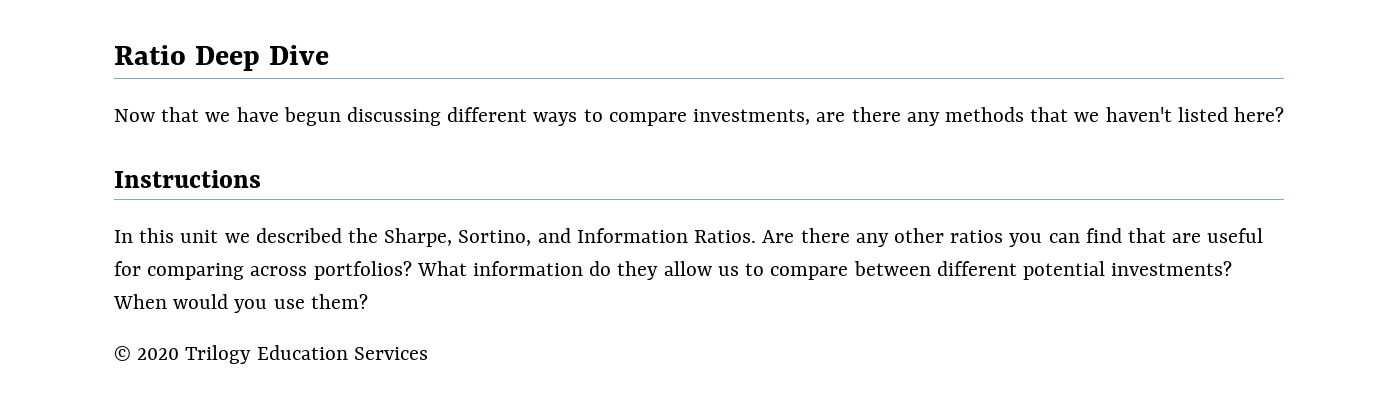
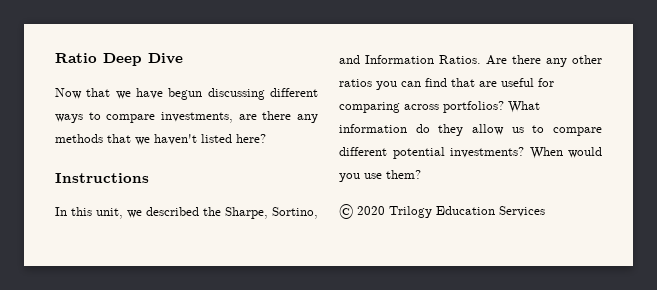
[180,230,219,243] unit -> [96,208,123,219] unit,
[853,261,931,276] between -> (602, 131) none

